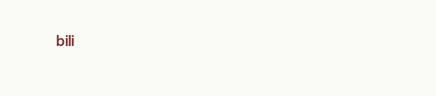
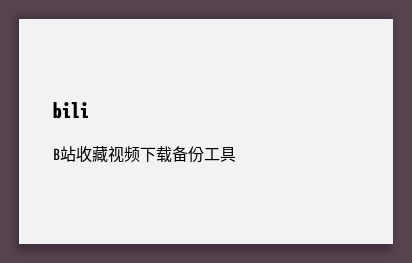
(74, 40) none -> [53,146,236,163] // B站收藏视频下载备份工具

